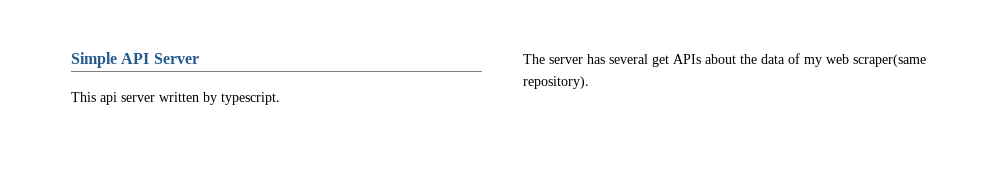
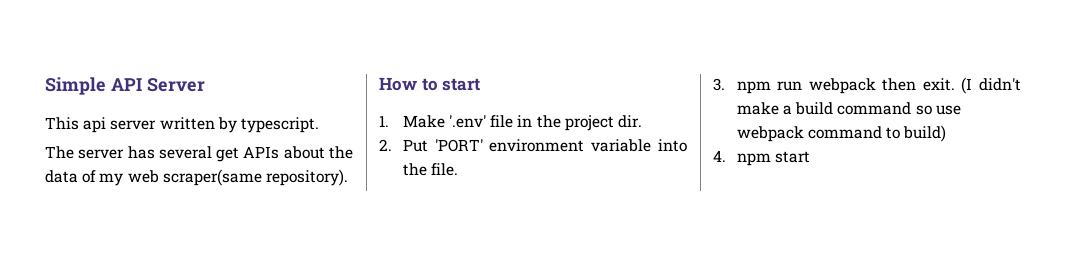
(589, 82) none -> [379,77,481,91] [379,115,642,131] [379,139,687,152] [402,163,458,176] [713,77,1021,94] [736,102,961,115] [736,125,947,142] [713,150,810,166] // How to start // 1. Make '.env' file in the project dir. // 2. Put 'PORT' environment variable into the file. // 3. npm run webpack then exit. (I didn't make a build command so use webpack command to build) // 4. npm start

